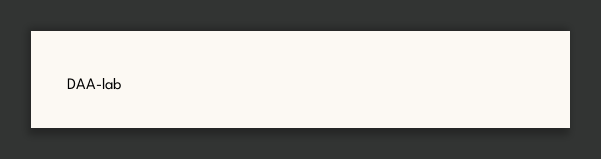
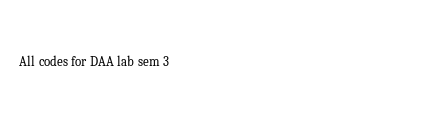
[67,78,121,90] DAA-lab -> [19,55,170,66] All codes for DAA lab sem 3

